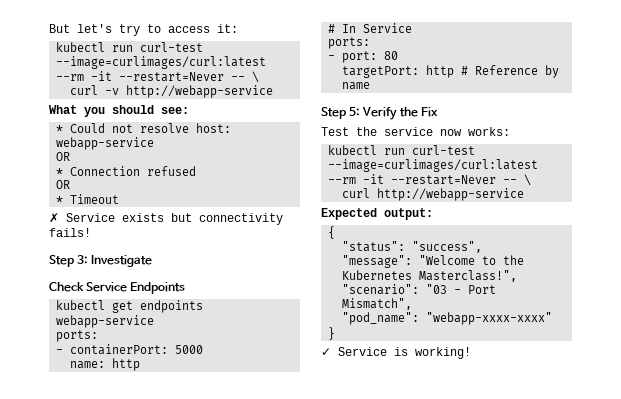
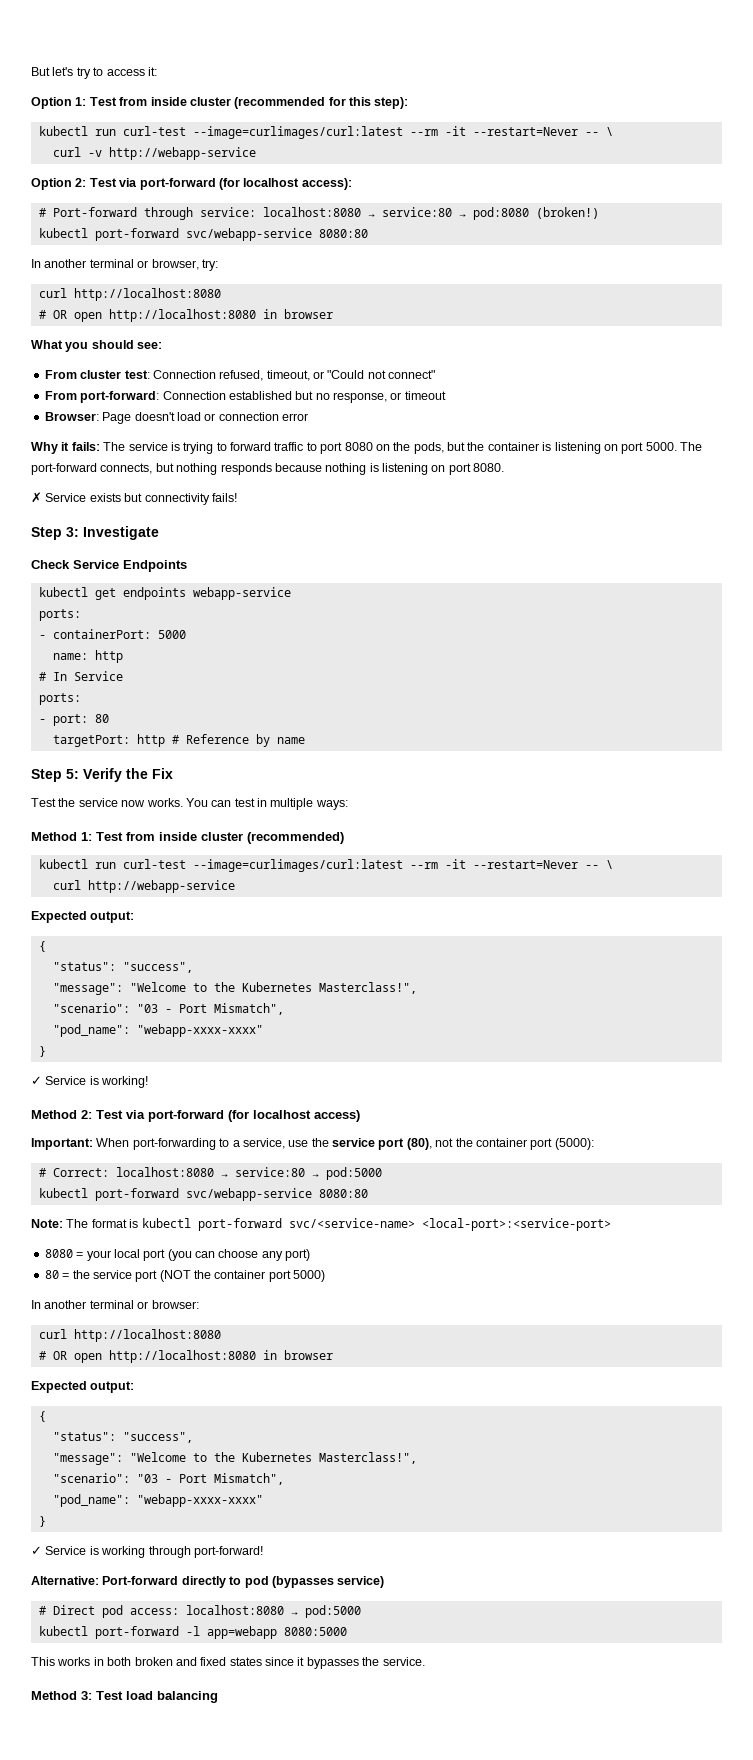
(238, 28) none -> [31,97,409,109] // Option 1: Test from inside cluster (recommended for this step):
[49,105,189,117] [56,123,232,133] [56,137,155,150] [56,152,71,161] [56,166,197,176] [56,180,71,189] [56,194,120,204] What you should see: // * Could not resolve host: webapp-service // OR // * Connection refused // OR // * Timeout -> [31,178,352,190] [38,207,599,220] [38,228,368,241] [31,259,218,271] [38,288,221,301] [38,309,333,322] [31,340,163,352] [44,370,436,381] [44,391,446,403] [44,412,308,424] [31,442,702,454] [31,463,505,475] Option 2: Test via port-forward (for localhost access): // # Port-forward through service: localhost:8080 → service:80 → pod:8080 (broken!) // kubectl port-forward svc/webapp-service 8080:80 // In another terminal or browser, try: // curl http://localhost:8080 // # OR open http://localhost:8080 in browser // What you should see: // From cluster test: Connection refused, timeout, or "Could not connect" // From port-forward: Connection established but no response, or timeout // Browser: Page doesn't load or connection error // Why it fails: The service is trying to forward traffic to port 8080 on the pods, but the container is listening on port 5000. The port-forward connects, but nothing responds because nothing is listening on port 8080.
[468,127,510,136] works: -> [146,798,348,810] [31,832,344,844] works. You can test in multiple ways: // Method 1: Test from inside cluster (recommended)
(471, 353) none -> [31,1110,360,1122] [31,1138,594,1150] [38,1167,382,1180] [38,1188,368,1201] [31,1218,611,1231] [44,1249,311,1261] [44,1270,326,1282] [31,1300,199,1309] [38,1329,221,1342] [38,1350,333,1363] [31,1381,135,1393] [38,1411,46,1422] [52,1432,193,1443] [52,1452,417,1465] [52,1473,284,1485] [52,1494,263,1507] [38,1516,46,1527] [31,1546,263,1558] [31,1576,385,1588] [38,1605,361,1618] [38,1626,347,1639] [31,1657,425,1669] [31,1691,218,1703] // Method 2: Test via port-forward (for localhost access) // Important: When port-forwarding to a service, use the service port (80), not the container port (5000): // # Correct: localhost:8080 → service:80 → pod:5000 // kubectl port-forward svc/webapp-service 8080:80 // Note: The format is kubectl port-forward svc/<service-name> <local-port>:<service-port> // 8080 = your local port (you can choose any port) // 80 = the service port (NOT the container port 5000) // In another terminal or browser: // curl http://localhost:8080 // # OR open http://localhost:8080 in browser // Expected output: // { // "status": "success", // "message": "Welcome to the Kubernetes Masterclass!", // "scenario": "03 - Port Mismatch", // "pod_name": "webapp-xxxx-xxxx" // } // ✓ Service is working through port-forward! // Alternative: Port-forward directly to pod (bypasses service) // # Direct pod access: localhost:8080 → pod:5000 // kubectl port-forward -l app=webapp 8080:5000 // This works in both broken and fixed states since it bypasses the service. // Method 3: Test load balancing

